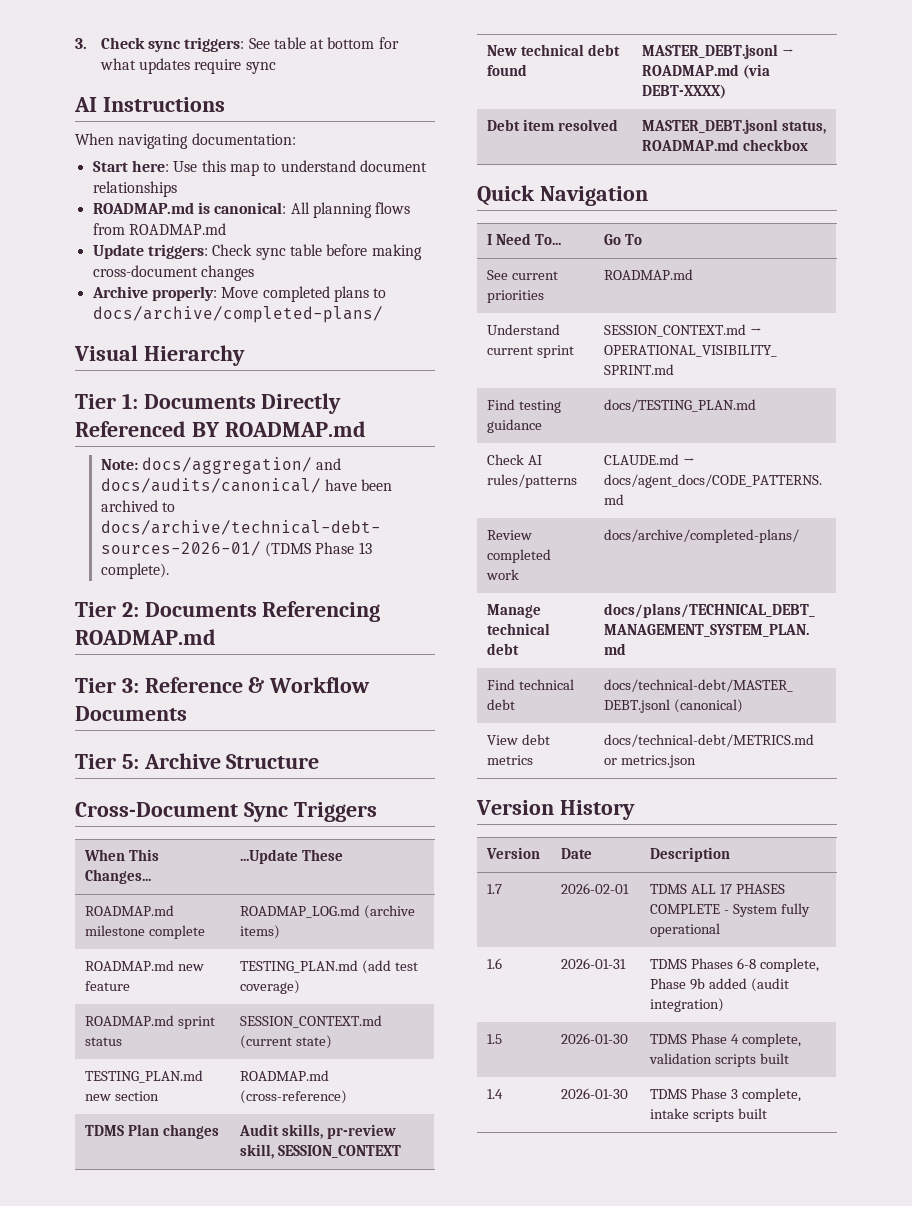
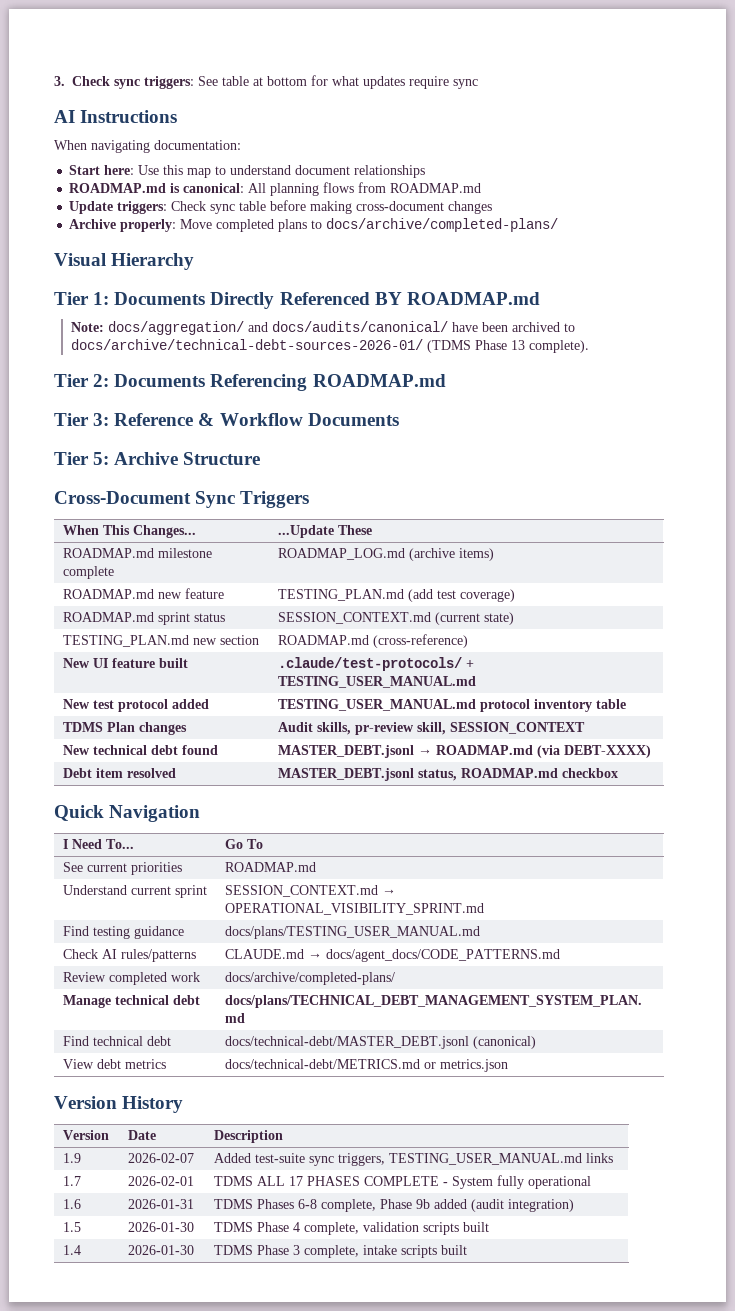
(348, 1097) none -> [63,658,189,668] [278,657,475,671] [278,676,477,688] [63,699,210,712] [278,699,627,712] // New UI feature built | .claude/test-protocols/ + TESTING_USER_MANUAL.md // New test protocol added | TESTING_USER_MANUAL.md protocol inventory table
[604,399,757,412] docs/TESTING_PLAN.md -> [225,926,481,939] docs/plans/TESTING_USER_MANUAL.md
(731, 854) none -> [63,1153,82,1163] [128,1153,195,1163] [214,1153,614,1166] // 1.9 | 2026-02-07 | Added test-suite sync triggers, TESTING_USER_MANUAL.md links

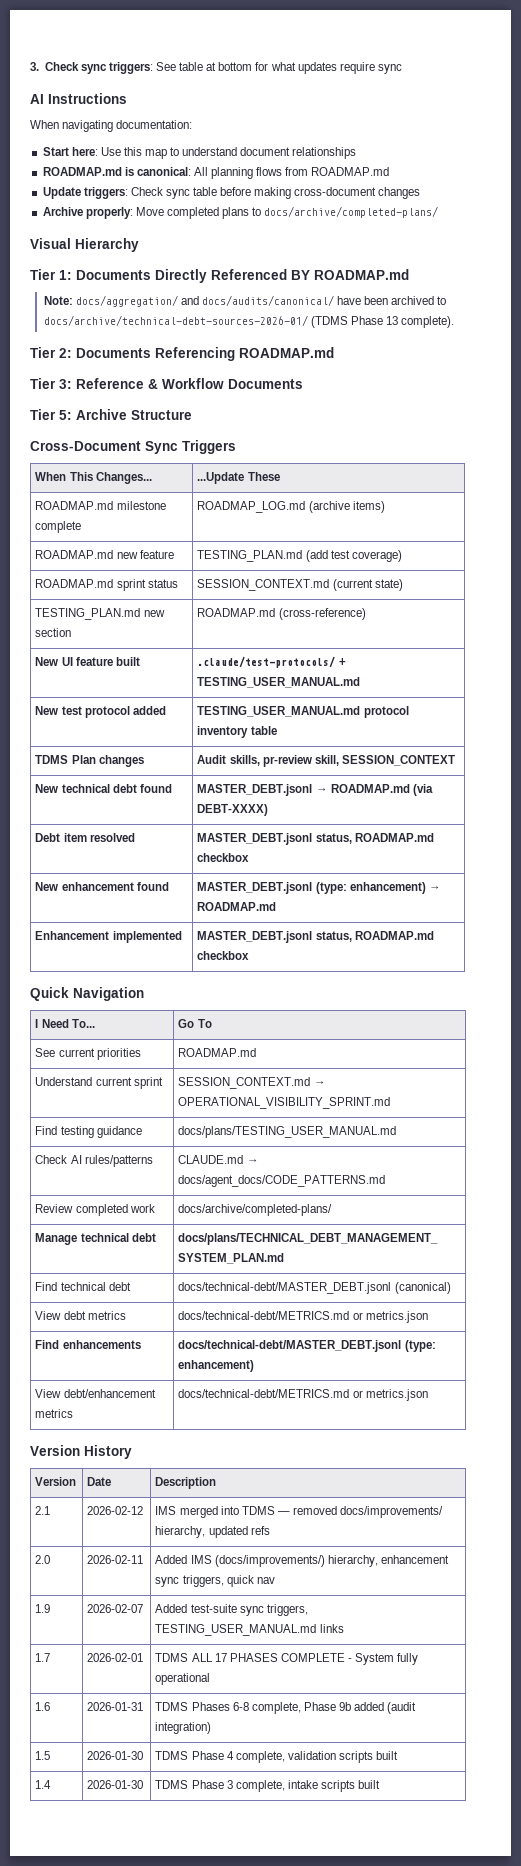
(619, 773) none -> [35,882,169,891] [197,882,441,894] [197,902,277,911] [35,931,182,943] [197,931,434,943] [197,951,250,960] // New enhancement found | MASTER_DEBT.jsonl (type: enhancement) → ROADMAP.md // Enhancement implemented | MASTER_DEBT.jsonl status, ROADMAP.md checkbox
(509, 1065) none -> [35,1340,141,1349] [178,1340,436,1352] [178,1360,255,1372] [35,1389,156,1398] [35,1409,74,1418] [178,1389,428,1401] // Find enhancements | docs/technical-debt/MASTER_DEBT.jsonl (type: enhancement) // View debt/enhancement metrics | docs/technical-debt/METRICS.md or metrics.json
(284, 1136) none -> [35,1506,51,1515] [87,1506,144,1515] [155,1506,444,1518] [155,1526,270,1538] [35,1555,51,1564] [87,1555,144,1564] [155,1555,449,1567] [155,1575,275,1587] // 2.1 | 2026-02-12 | IMS merged into TDMS — removed docs/improvements/ hierarchy, updated refs // 2.0 | 2026-02-11 | Added IMS (docs/improvements/) hierarchy, enhancement sync triggers, quick nav

